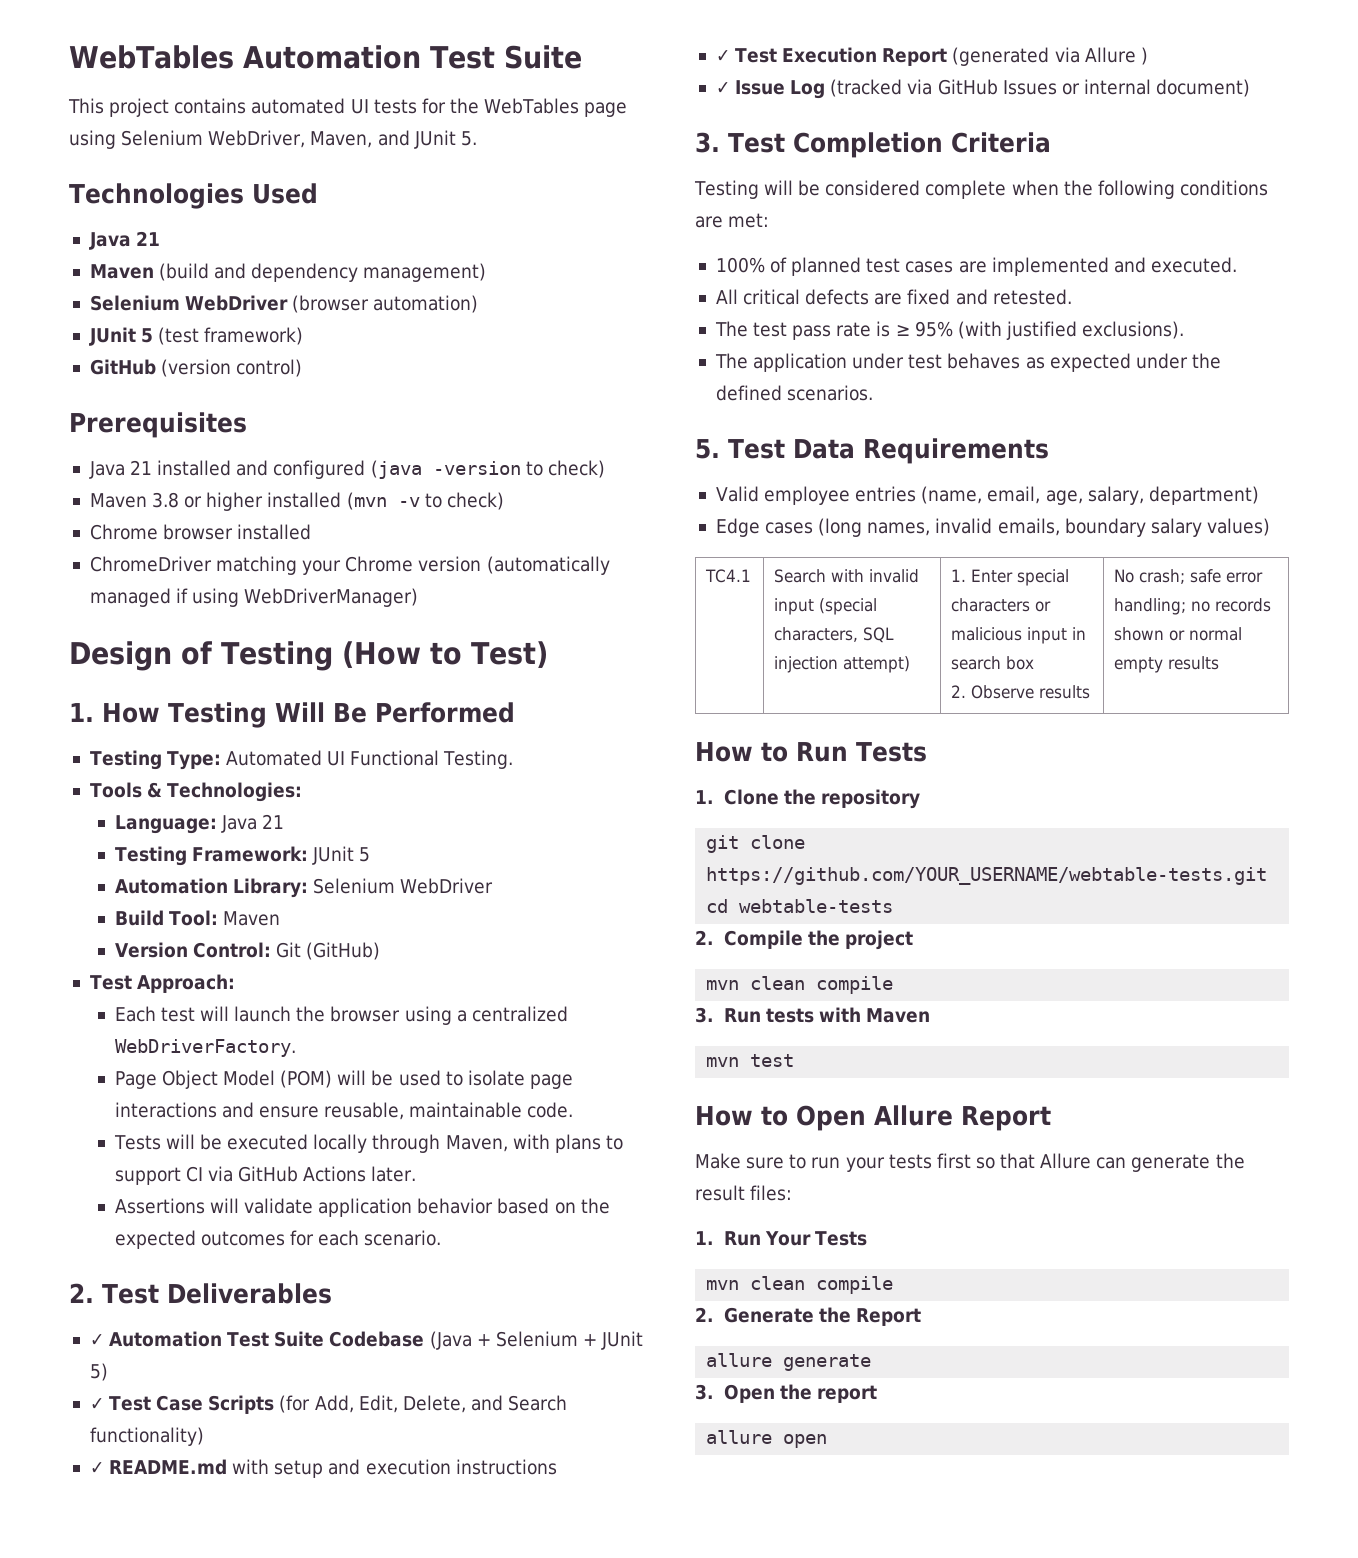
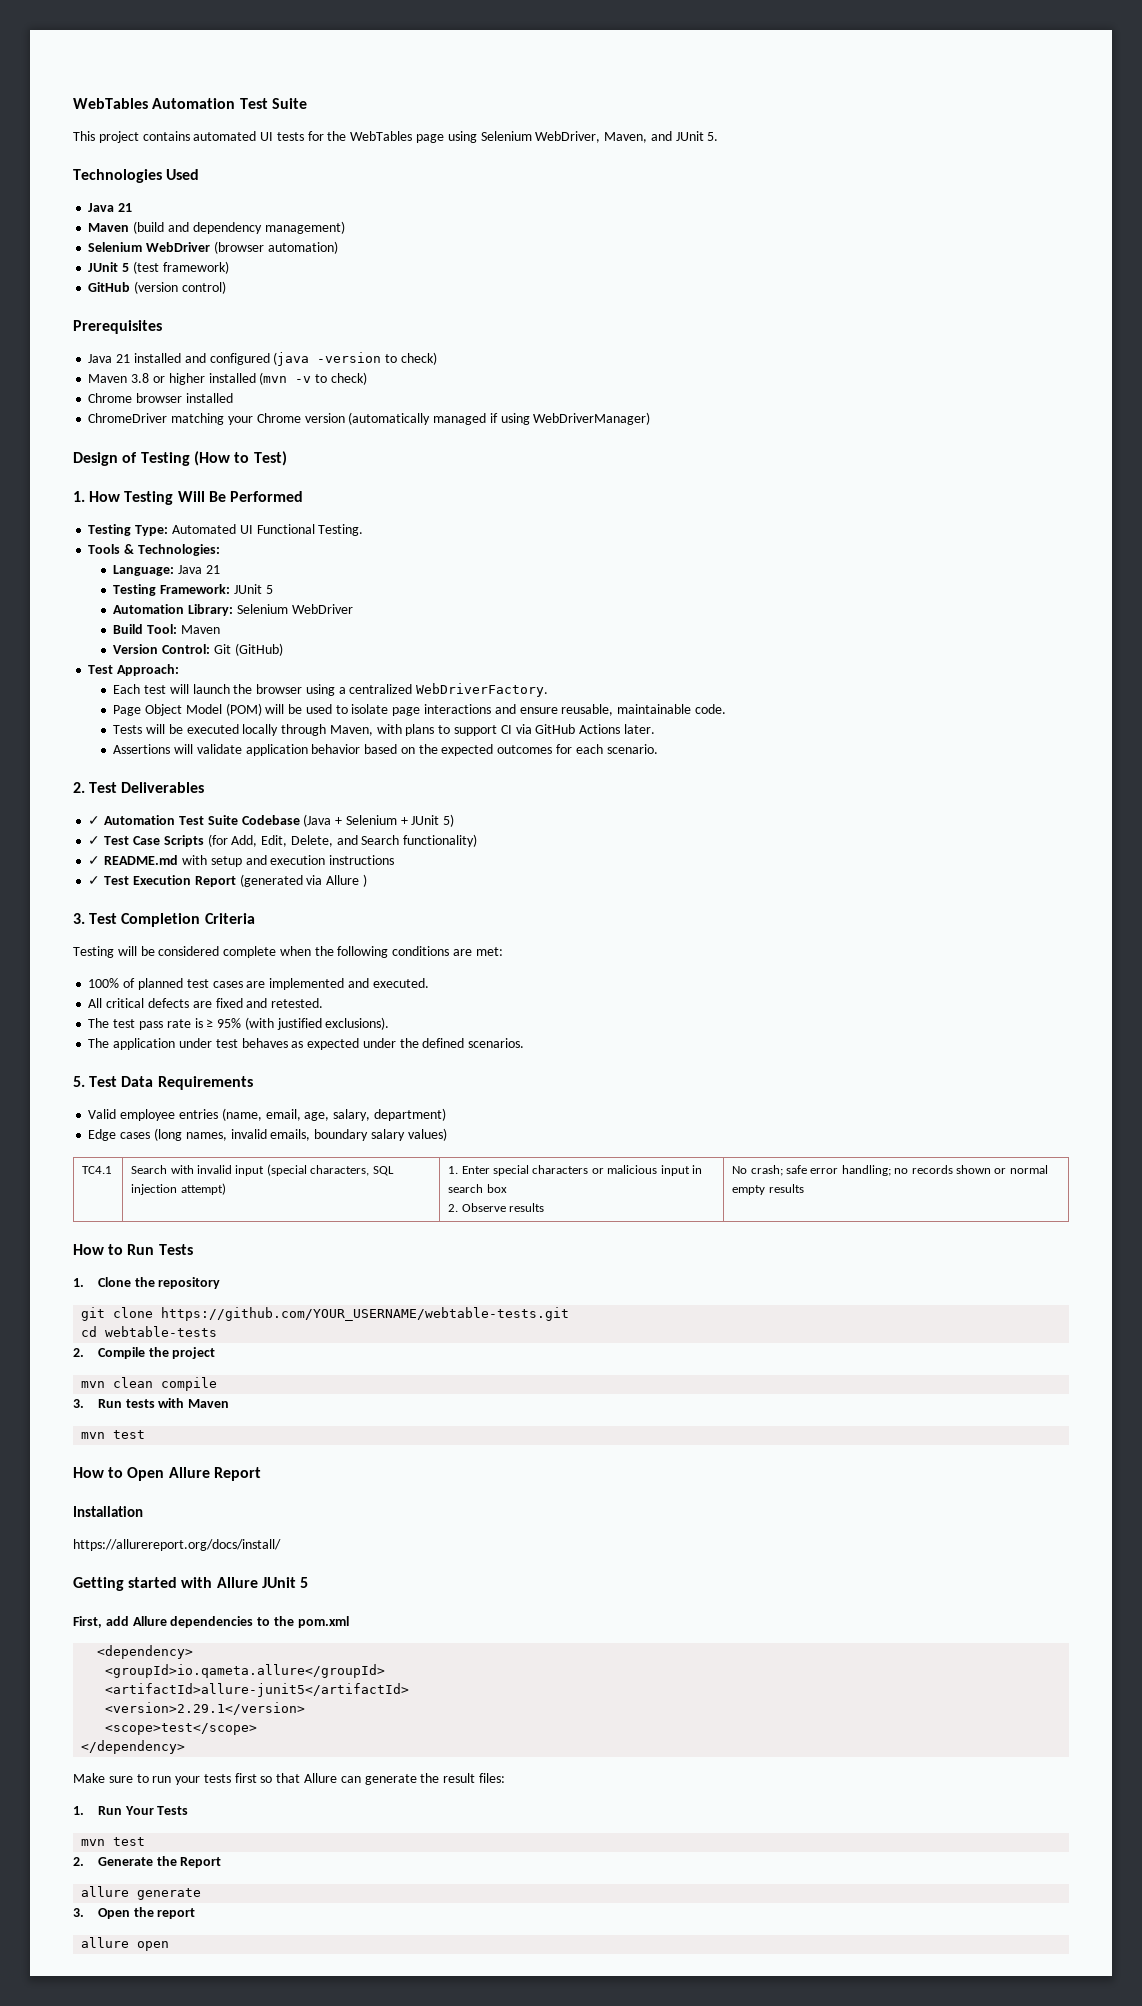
[715,79,1251,99] // ✓ Issue Log (tracked via GitHub Issues or internal document) -> (367, 880) none
(1051, 1118) none -> [73,1506,143,1517] [73,1539,281,1551] [73,1577,308,1591] [73,1616,349,1628] [97,1645,194,1659] [105,1664,386,1678] [105,1683,410,1697] [105,1702,306,1715] [105,1723,258,1735] [81,1740,186,1754] // Installation // https://allurereport.org/docs/install/ // Getting started with Allure JUnit 5 // First, add Allure dependencies to the pom.xml // <dependency> // <groupId>io.qameta.allure</groupId> // <artifactId>allure-junit5</artifactId> // <version>2.29.1</version> // <scope>test</scope> // </dependency>
[750,1276,894,1294] clean compile -> [113,1837,146,1846] test

